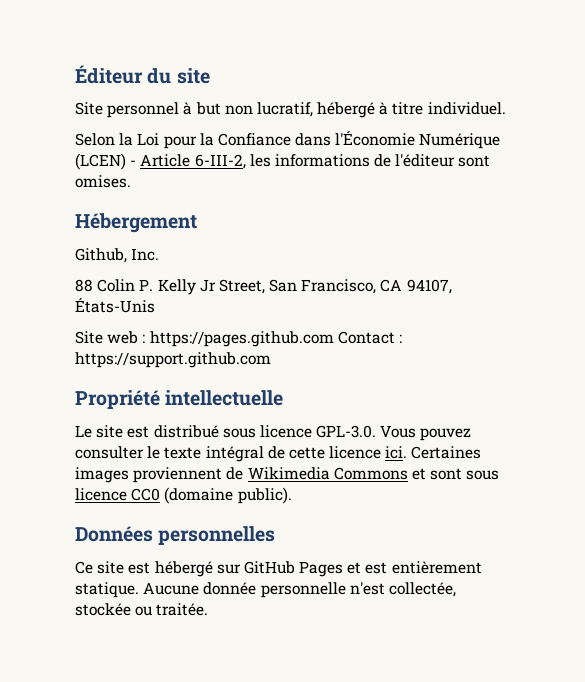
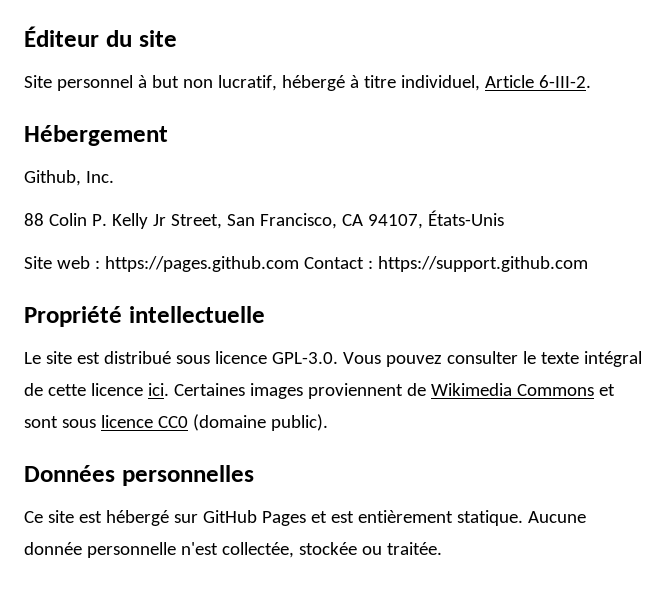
[427,102,506,115] [75,131,501,149] [75,153,491,170] [75,175,131,188] individuel. // Selon la Loi pour la Confiance dans l'Économie Numérique (LCEN) - Article 6-III-2, les informations de l'éditeur sont omises. -> [400,75,591,91] individuel, Article 6-III-2.

